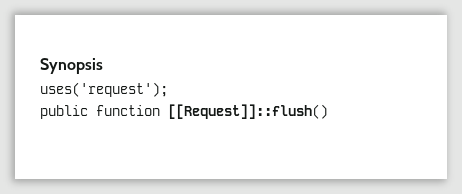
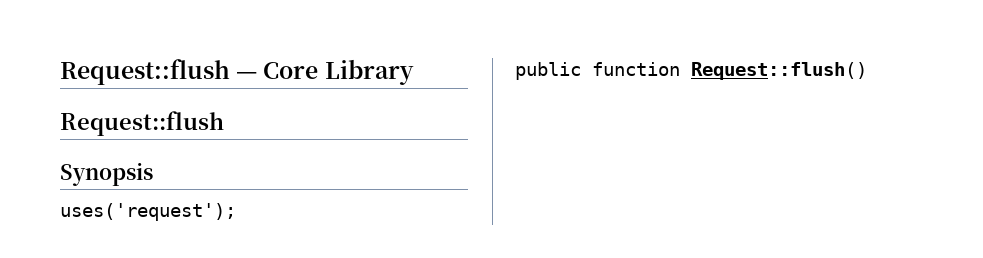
(40, 66) none -> [60,59,414,85] [60,111,224,136] Request::flush — Core Library // Request::flush //
[168,104,328,119] [[Request]]::flush() -> [691,62,867,80] Request::flush()

